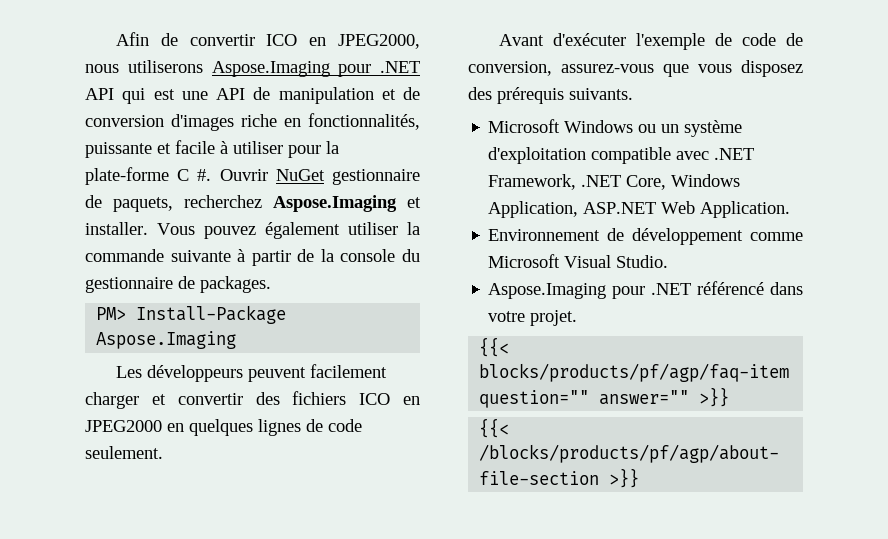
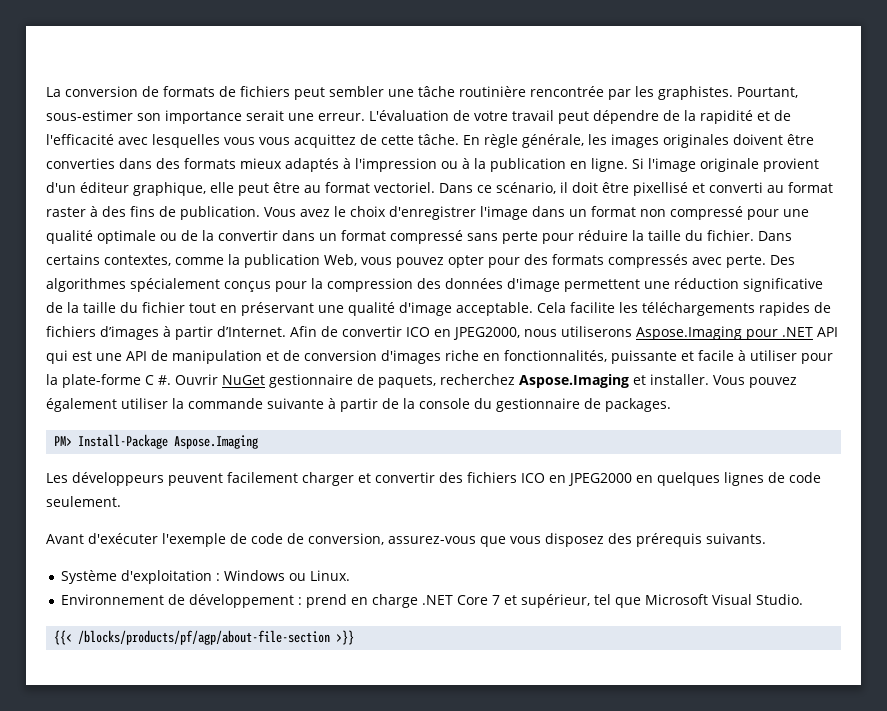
(116, 39) none -> [46,86,798,100] [46,110,791,124] [46,134,814,148] [46,158,819,172] [46,182,833,196] [46,206,809,220] [46,230,792,244] [46,254,795,268] [46,278,823,292] [46,302,831,316] [46,326,286,340] La conversion de formats de fichiers peut sembler une tâche routinière rencontrée par les graphistes. Pourtant, sous-estimer son importance serait une erreur. L'évaluation de votre travail peut dépendre de la rapidité et de l'efficacité avec lesquelles vous vous acquittez de cette tâche. En règle générale, les images originales doivent être converties dans des formats mieux adaptés à l'impression ou à la publication en ligne. Si l'image originale provient d'un éditeur graphique, elle peut être au format vectoriel. Dans ce scénario, il doit être pixellisé et converti au format raster à des fins de publication. Vous avez le choix d'enregistrer l'image dans un format non compressé pour une qualité optimale ou de la convertir dans un format compressé sans perte pour réduire la taille du fichier. Dans certains contextes, comme la publication Web, vous pouvez opter pour des formats compressés avec perte. Des algorithmes spécialement conçus pour la compression des données d'image permettent une réduction significative de la taille du fichier tout en préservant une qualité d'image acceptable. Cela facilite les téléchargements rapides de fichiers d’images à partir d’Internet.
[488,119,743,137] [488,147,755,164] [488,174,741,190] [488,201,791,218] [488,228,803,245] [488,254,669,268] [488,281,803,299] [488,310,578,326] [479,337,510,357] [479,363,790,382] [479,387,730,408] Microsoft Windows ou un système d'exploitation compatible avec .NET Framework, .NET Core, Windows Application, ASP.NET Web Application. // Environnement de développement comme Microsoft Visual Studio. // Aspose.Imaging pour .NET référencé dans votre projet. // {{< blocks/products/pf/agp/faq-item question="" answer="" >}} -> [61,570,351,584] [61,594,804,608] Système d'exploitation : Windows ou Linux. // Environnement de développement : prend en charge .NET Core 7 et supérieur, tel que Microsoft Visual Studio.

